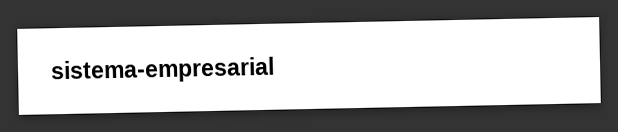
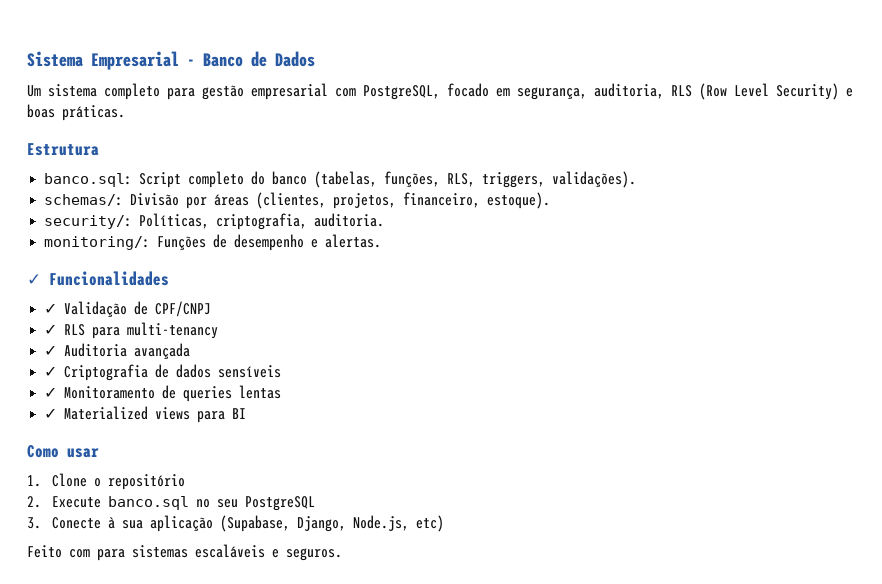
[50,56,275,85] sistema-empresarial -> [27,51,315,70] [27,83,853,100] [27,104,125,121] [27,143,99,156] [44,171,637,188] [44,192,551,209] [44,213,385,230] [44,234,382,251] [27,271,169,286] [44,301,212,318] [44,322,219,339] [44,343,191,360] [44,364,282,381] [44,385,282,402] [44,406,247,423] [27,445,99,458] [27,473,186,490] [27,496,316,511] [27,515,445,532] [27,544,342,561] Sistema Empresarial - Banco de Dados // Um sistema completo para gestão empresarial com PostgreSQL, focado em segurança, auditoria, RLS (Row Level Security) e boas práticas. // Estrutura // banco.sql: Script completo do banco (tabelas, funções, RLS, triggers, validações). // schemas/: Divisão por áreas (clientes, projetos, financeiro, estoque). // security/: Políticas, criptografia, auditoria. // monitoring/: Funções de desempenho e alertas. // ✓ Funcionalidades // ✓ Validação de CPF/CNPJ // ✓ RLS para multi-tenancy // ✓ Auditoria avançada // ✓ Criptografia de dados sensíveis // ✓ Monitoramento de queries lentas // ✓ Materialized views para BI // Como usar // 1. Clone o repositório // 2. Execute banco.sql no seu PostgreSQL // 3. Conecte à sua aplicação (Supabase, Django, Node.js, etc) // Feito com para sistemas escaláveis e seguros.

